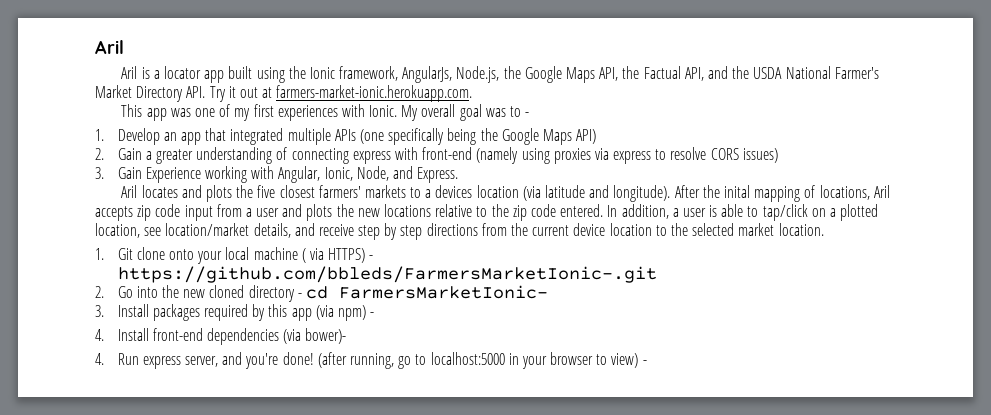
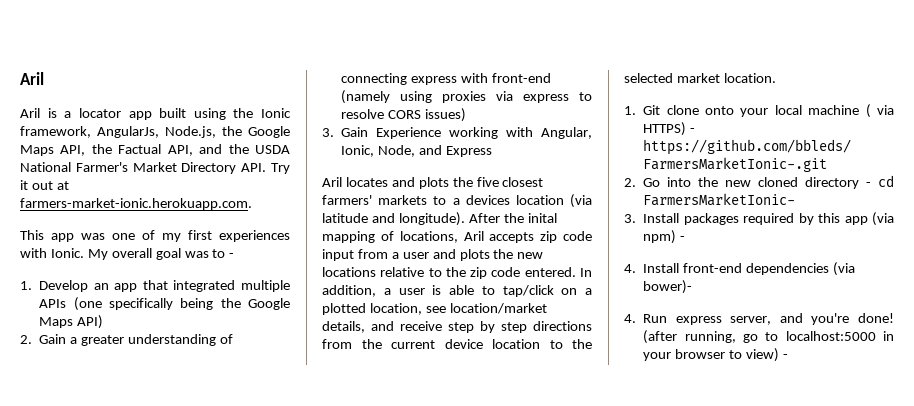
[417,167,459,183] Express. -> [445,146,492,157] Express

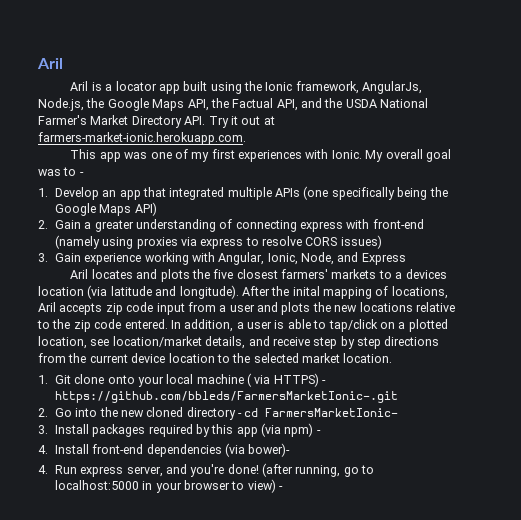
[376,127,442,139] Experience -> [84,253,142,265] experience

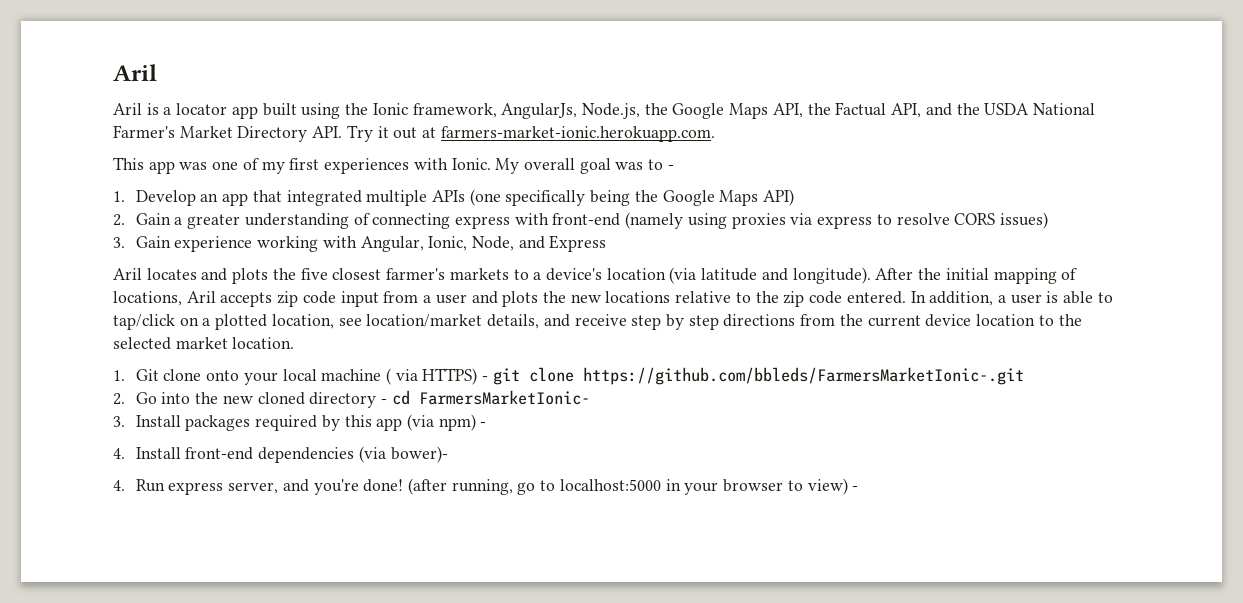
[281,269,329,279] farmers' -> [386,268,446,280] farmer's
[405,269,447,279] devices -> [545,268,602,281] device's
[292,286,320,296] inital -> [945,268,989,280] initial
(327, 382) none -> [492,367,574,385] git clone

